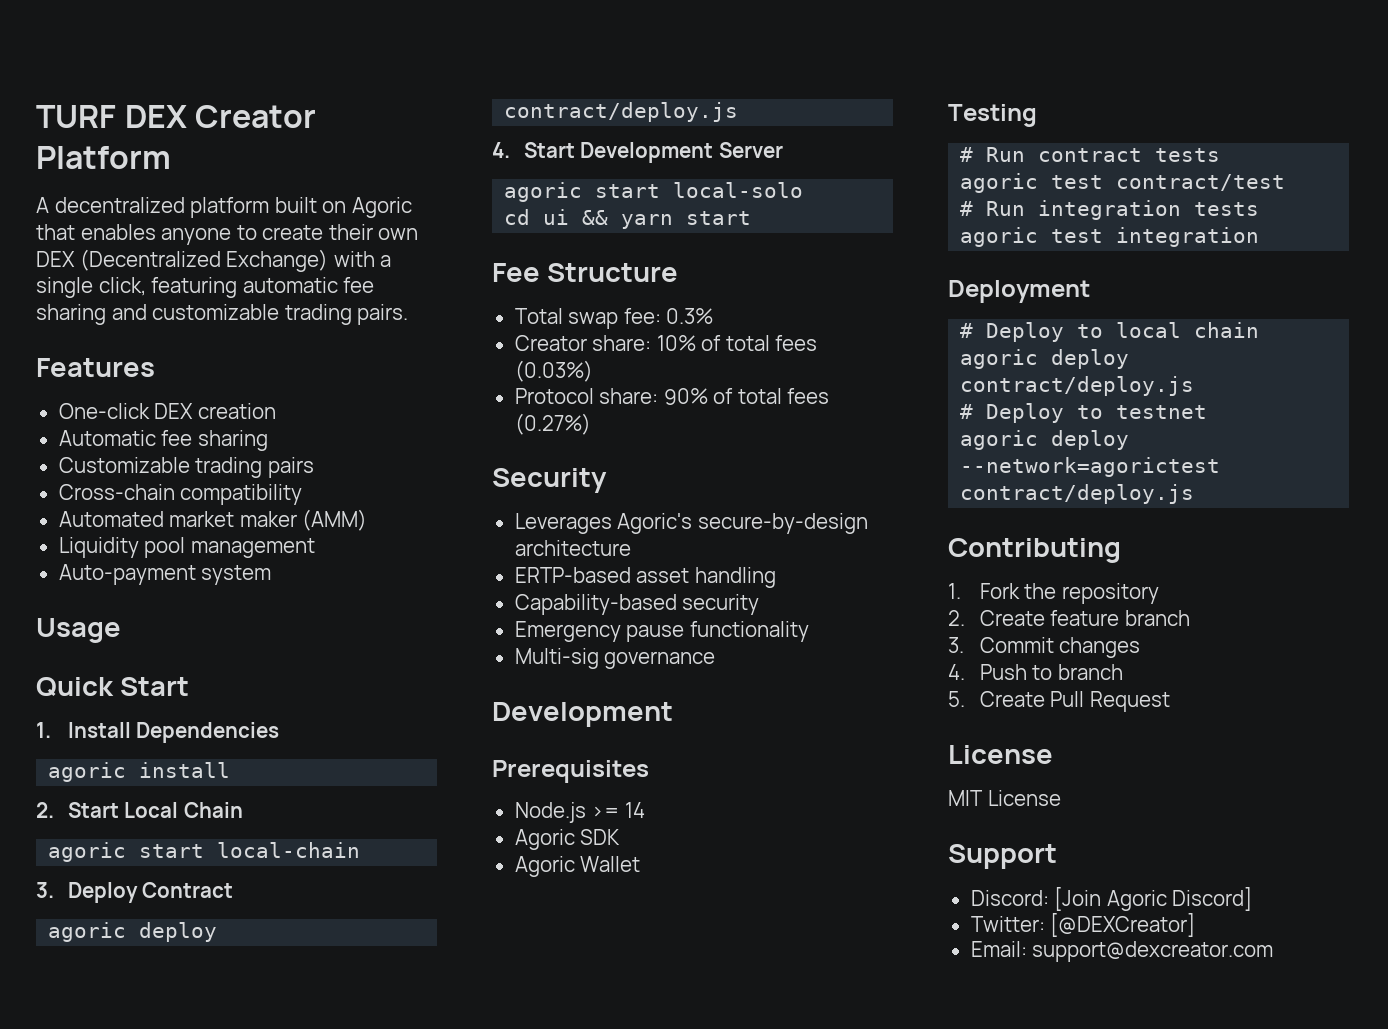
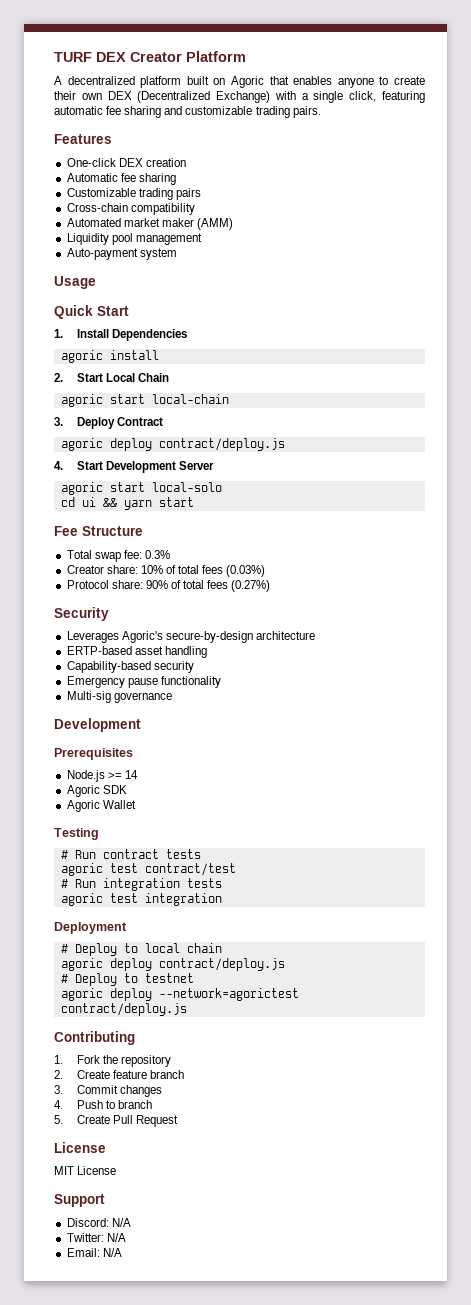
[1054,887,1253,911] [Join Agoric Discord] -> [111,1218,131,1227] N/A
[1050,913,1196,937] [@DEXCreator] -> [106,1233,126,1242] N/A
[1032,941,1274,962] support@dexcreator.com -> [102,1248,122,1257] N/A

